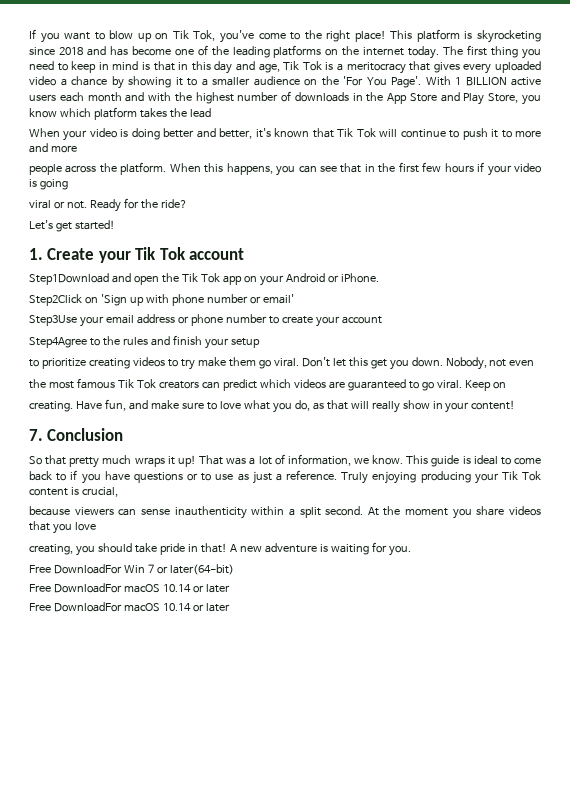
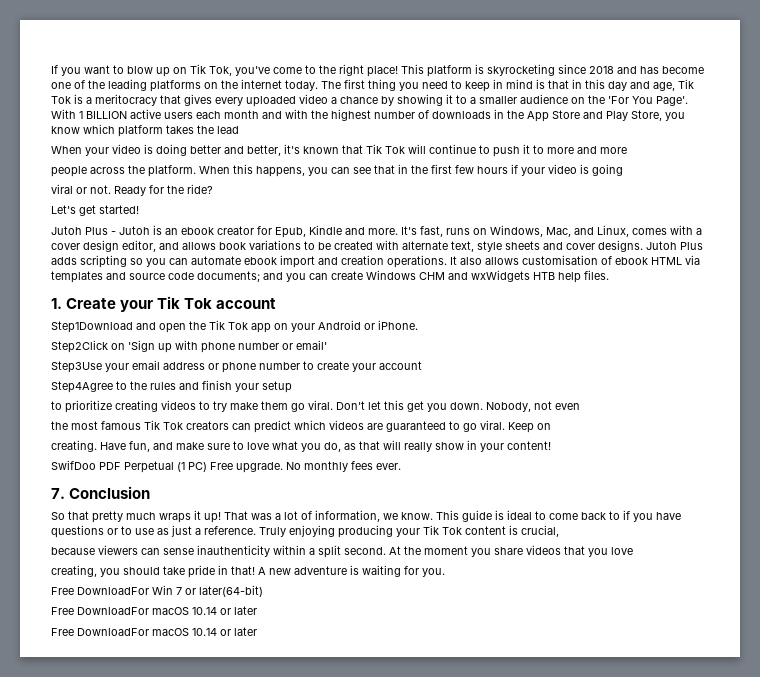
(115, 225) none -> [51,225,702,238] [51,240,703,252] [51,255,700,268] [51,270,609,283] // Jutoh Plus - Jutoh is an ebook creator for Epub, Kindle and more. It's fast, runs on Windows, Mac, and Linux, comes with a cover design editor, and allows book variations to be created with alternate text, style sheets and cover designs. Jutoh Plus adds scripting so you can automate ebook import and creation operations. It also allows customisation of ebook HTML via templates and source code documents; and you can create Windows CHM and wxWidgets HTB help files.
(516, 405) none -> [51,460,401,473] // SwifDoo PDF Perpetual (1 PC) Free upgrade. No monthly fees ever.

